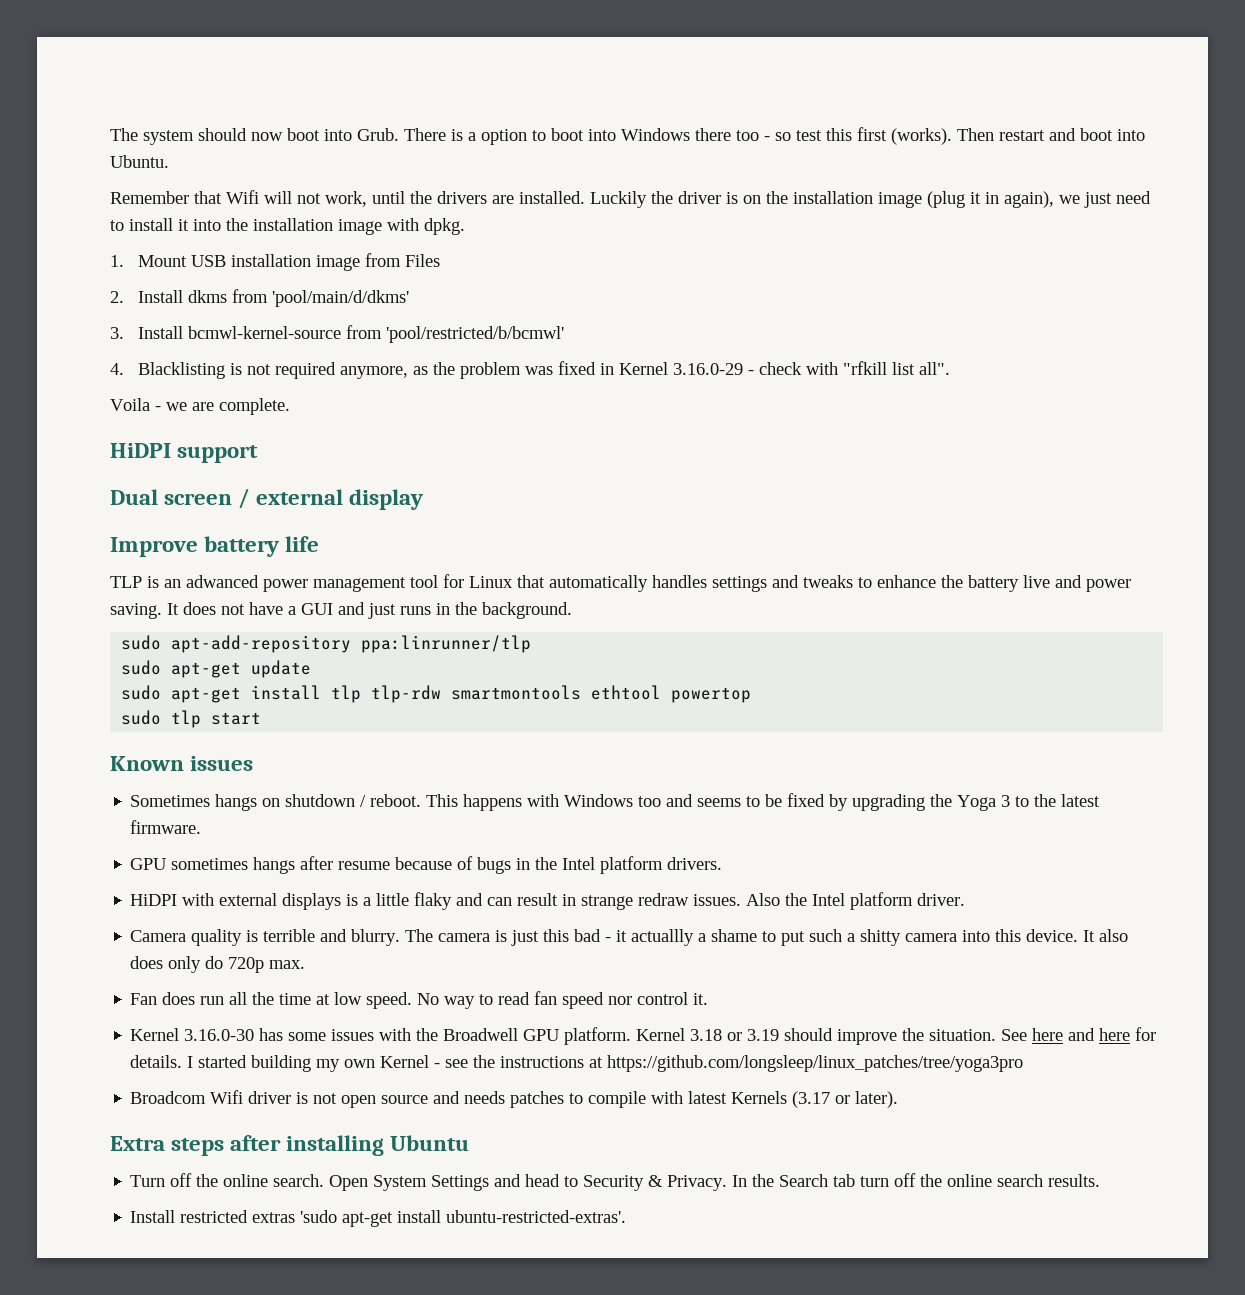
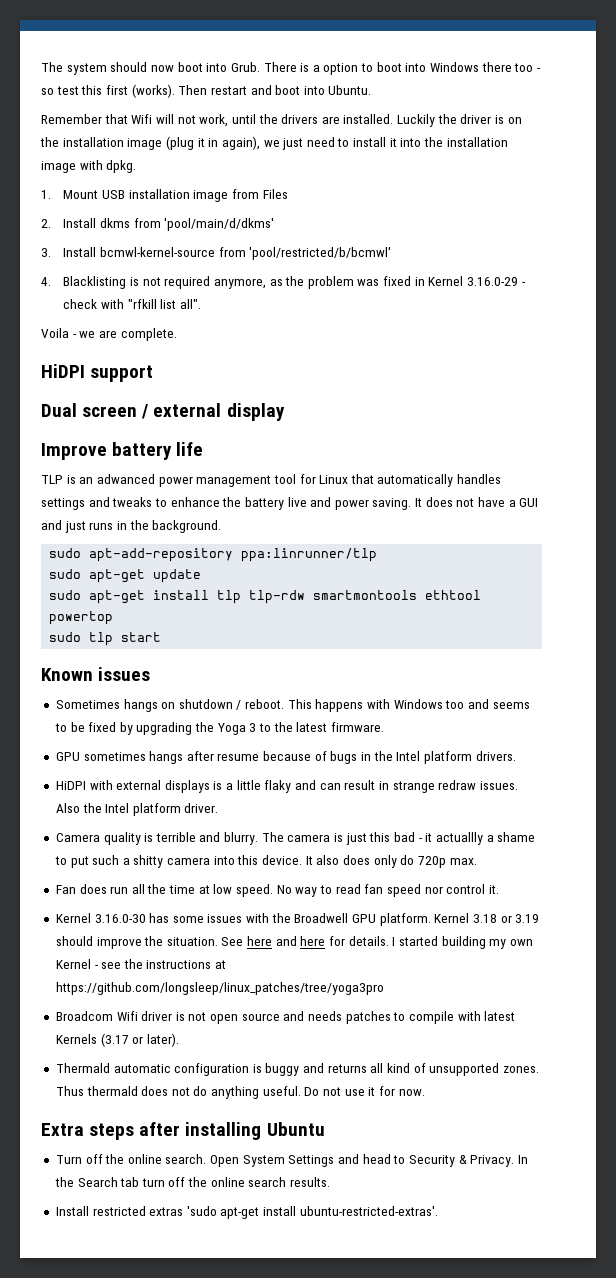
(899, 1099) none -> [55,1063,539,1076] [55,1086,425,1099] // Thermald automatic configuration is buggy and returns all kind of unsupported zones. Thus thermald does not do anything useful. Do not use it for now.

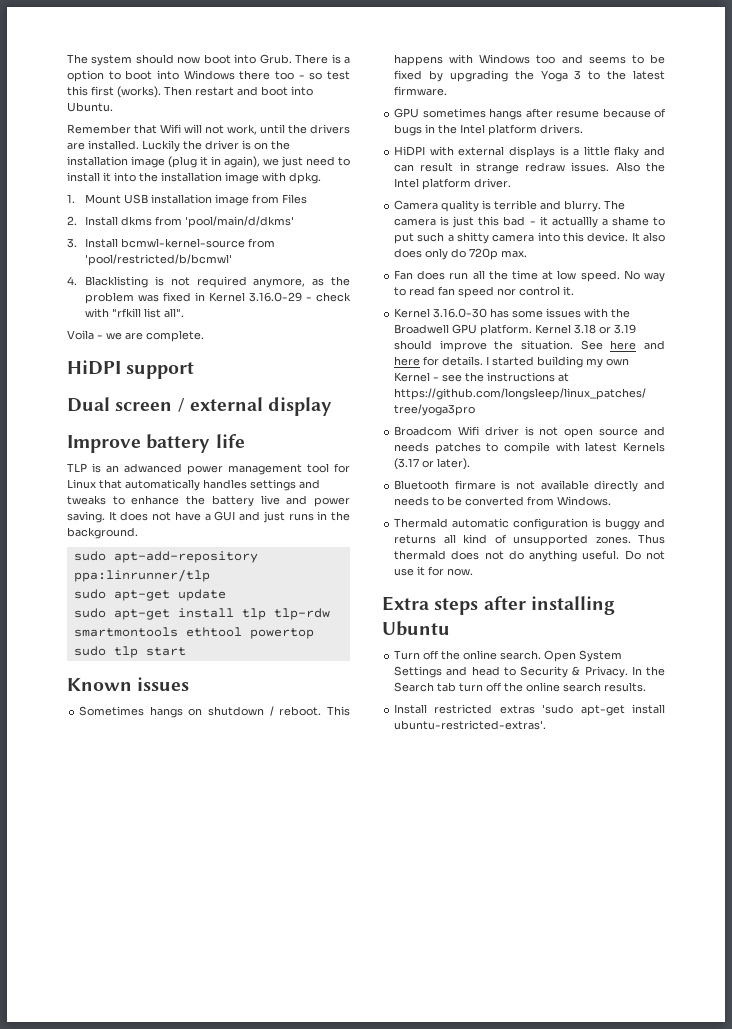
(179, 1040) none -> [394,480,665,492] [394,496,612,506] // Bluetooth firmare is not available directly and needs to be converted from Windows.

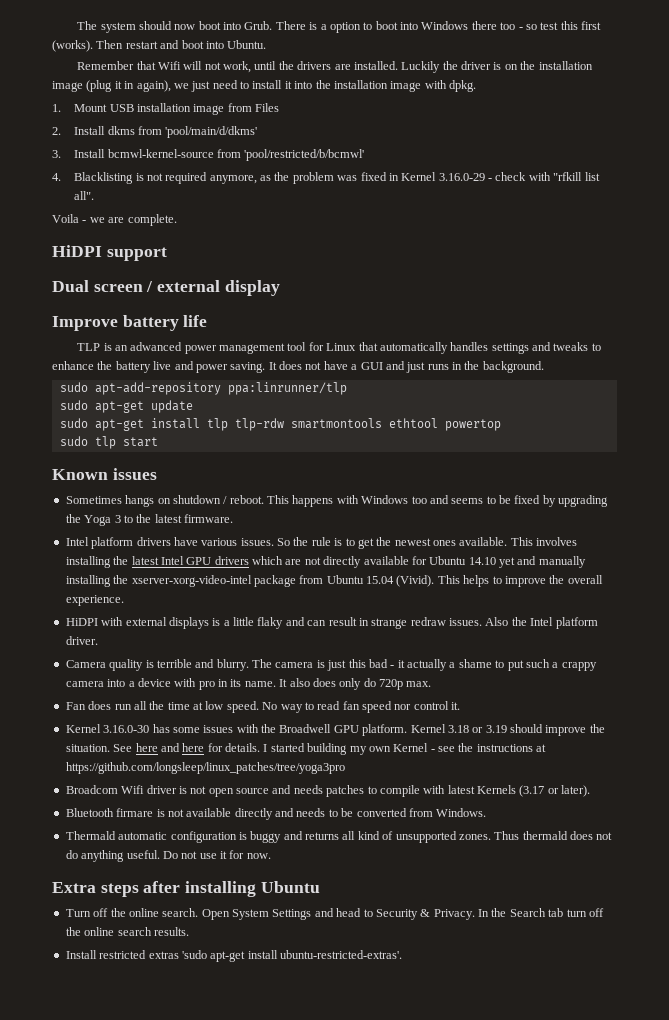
[394,108,666,120] [394,124,584,136] GPU sometimes hangs after resume because of bugs in the Intel platform drivers. -> [65,537,578,549] [65,556,586,568] [65,575,603,587] [65,595,124,606] Intel platform drivers have various issues. So the rule is to get the newest ones available. This involves installing the latest Intel GPU drivers which are not directly available for Ubuntu 14.10 yet and manually installing the xserver-xorg-video-intel package from Ubuntu 15.04 (Vivid). This helps to improve the overall experience.
[551,216,598,228] actuallly -> [407,659,447,671] actually
[457,232,490,244] shitty -> [561,662,597,671] crappy
[563,232,629,242] this device. -> [128,678,276,690] a device with pro in its name.

